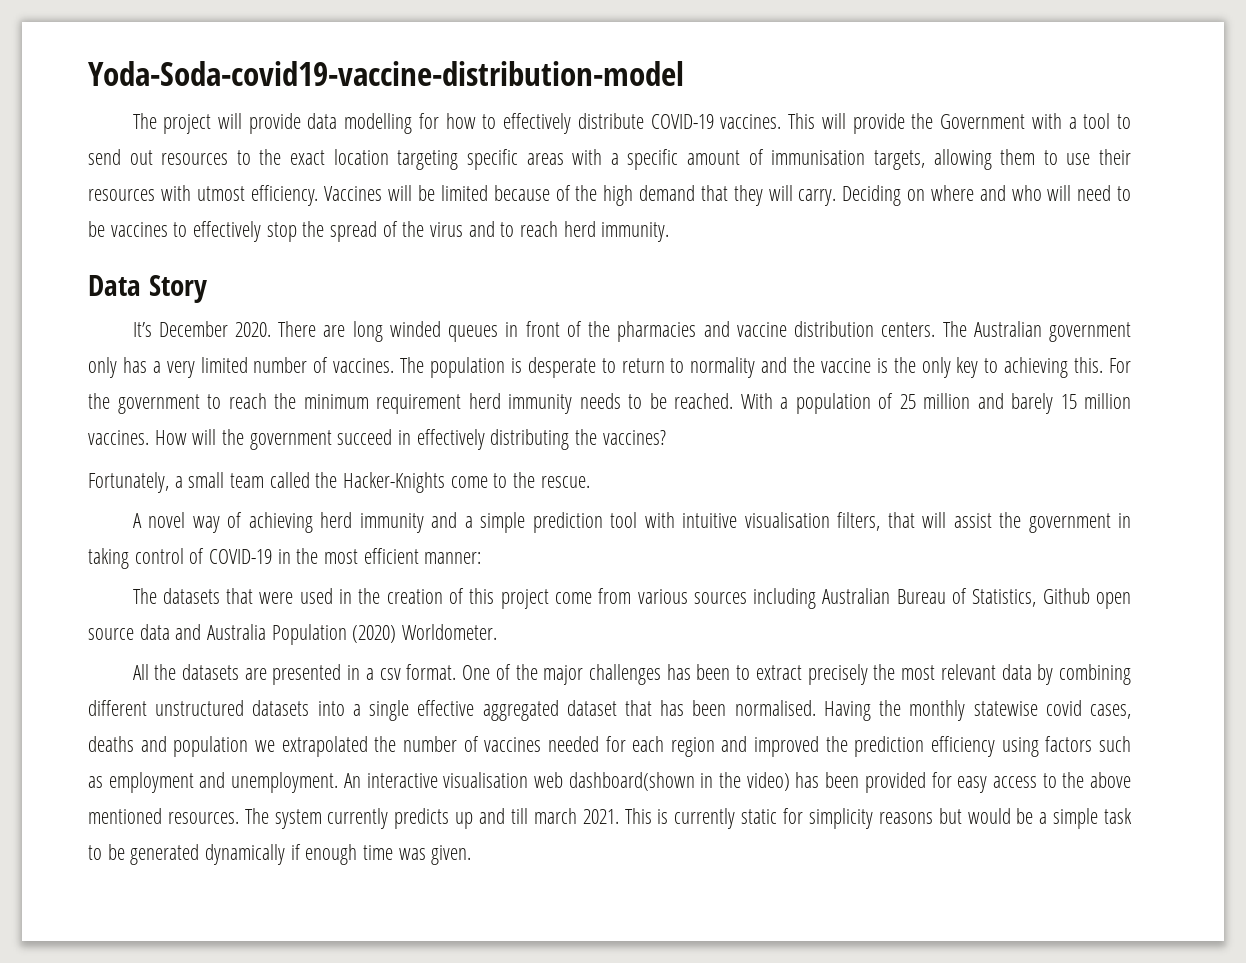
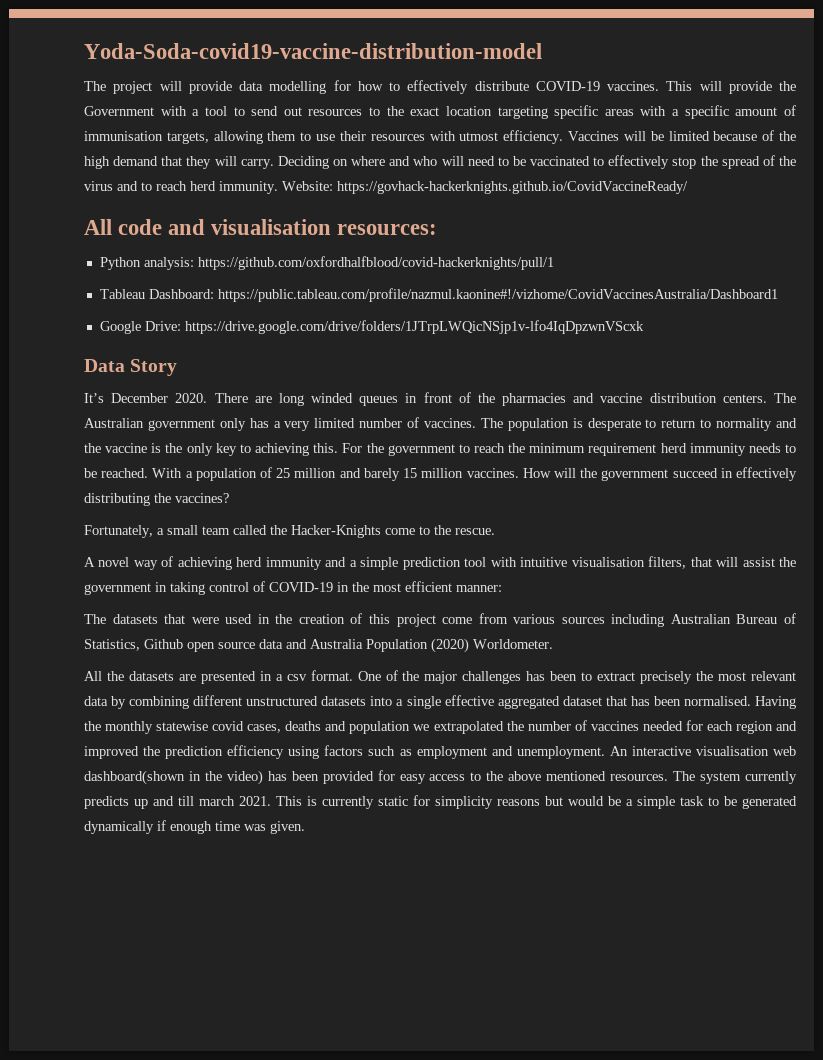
[110,222,168,237] vaccines -> [530,156,591,166] vaccinated
(670, 232) none -> [282,181,688,194] [84,219,438,235] [99,256,554,270] [99,288,778,302] [99,320,644,334] Website: https://govhack-hackerknights.github.io/CovidVaccineReady/ // All code and visualisation resources: // Python analysis: https://github.com/oxfordhalfblood/covid-hackerknights/pull/1 // Tableau Dashboard: https://public.tableau.com/profile/nazmul.kaonine#!/vizhome/CovidVaccinesAustralia/Dashboard1 // Google Drive: https://drive.google.com/drive/folders/1JTrpLWQicNSjp1v-lfo4IqDpzwnVScxk

